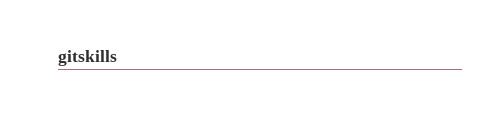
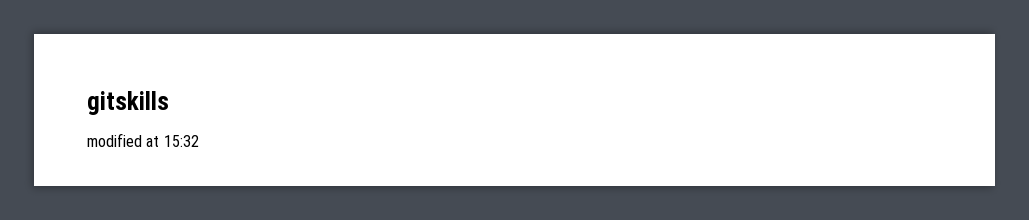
(117, 58) none -> [87,133,199,147] // modified at 15:32

